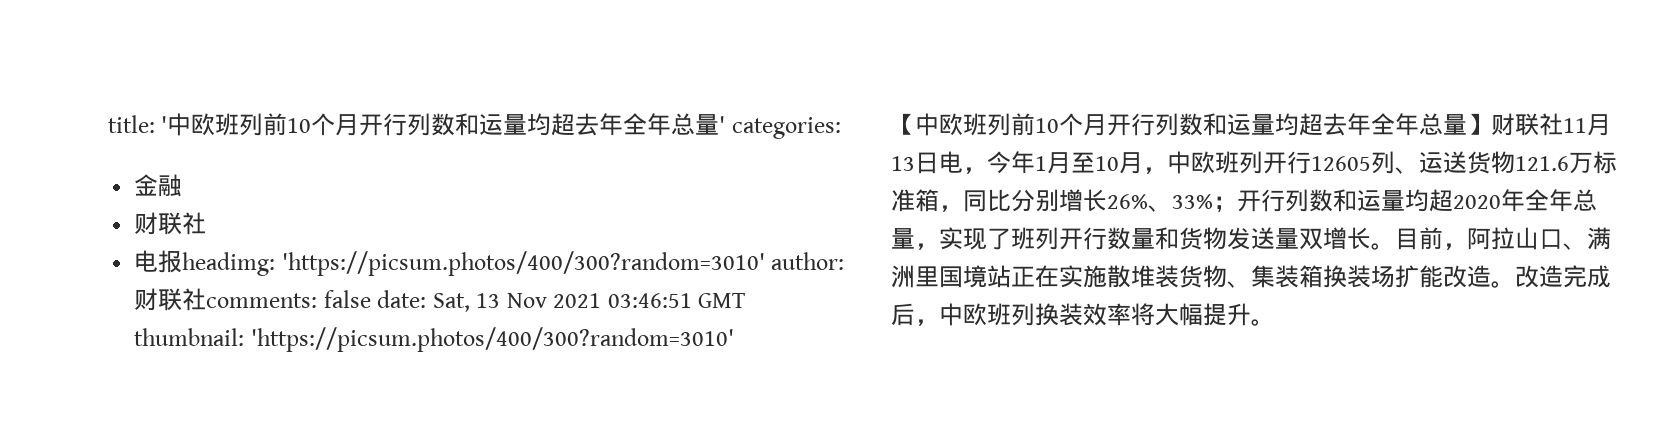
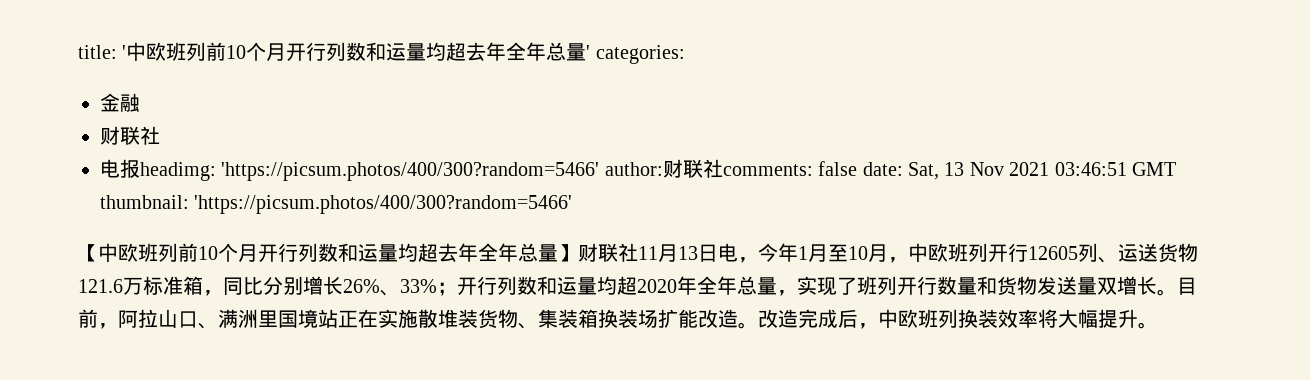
[281,251,765,276] 'https://picsum.photos/400/300?random=3010' -> [221,162,600,181] 'https://picsum.photos/400/300?random=5466'
[250,327,734,352] 'https://picsum.photos/400/300?random=3010' -> [194,195,573,214] 'https://picsum.photos/400/300?random=5466'

